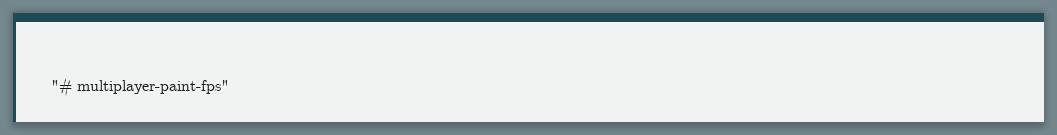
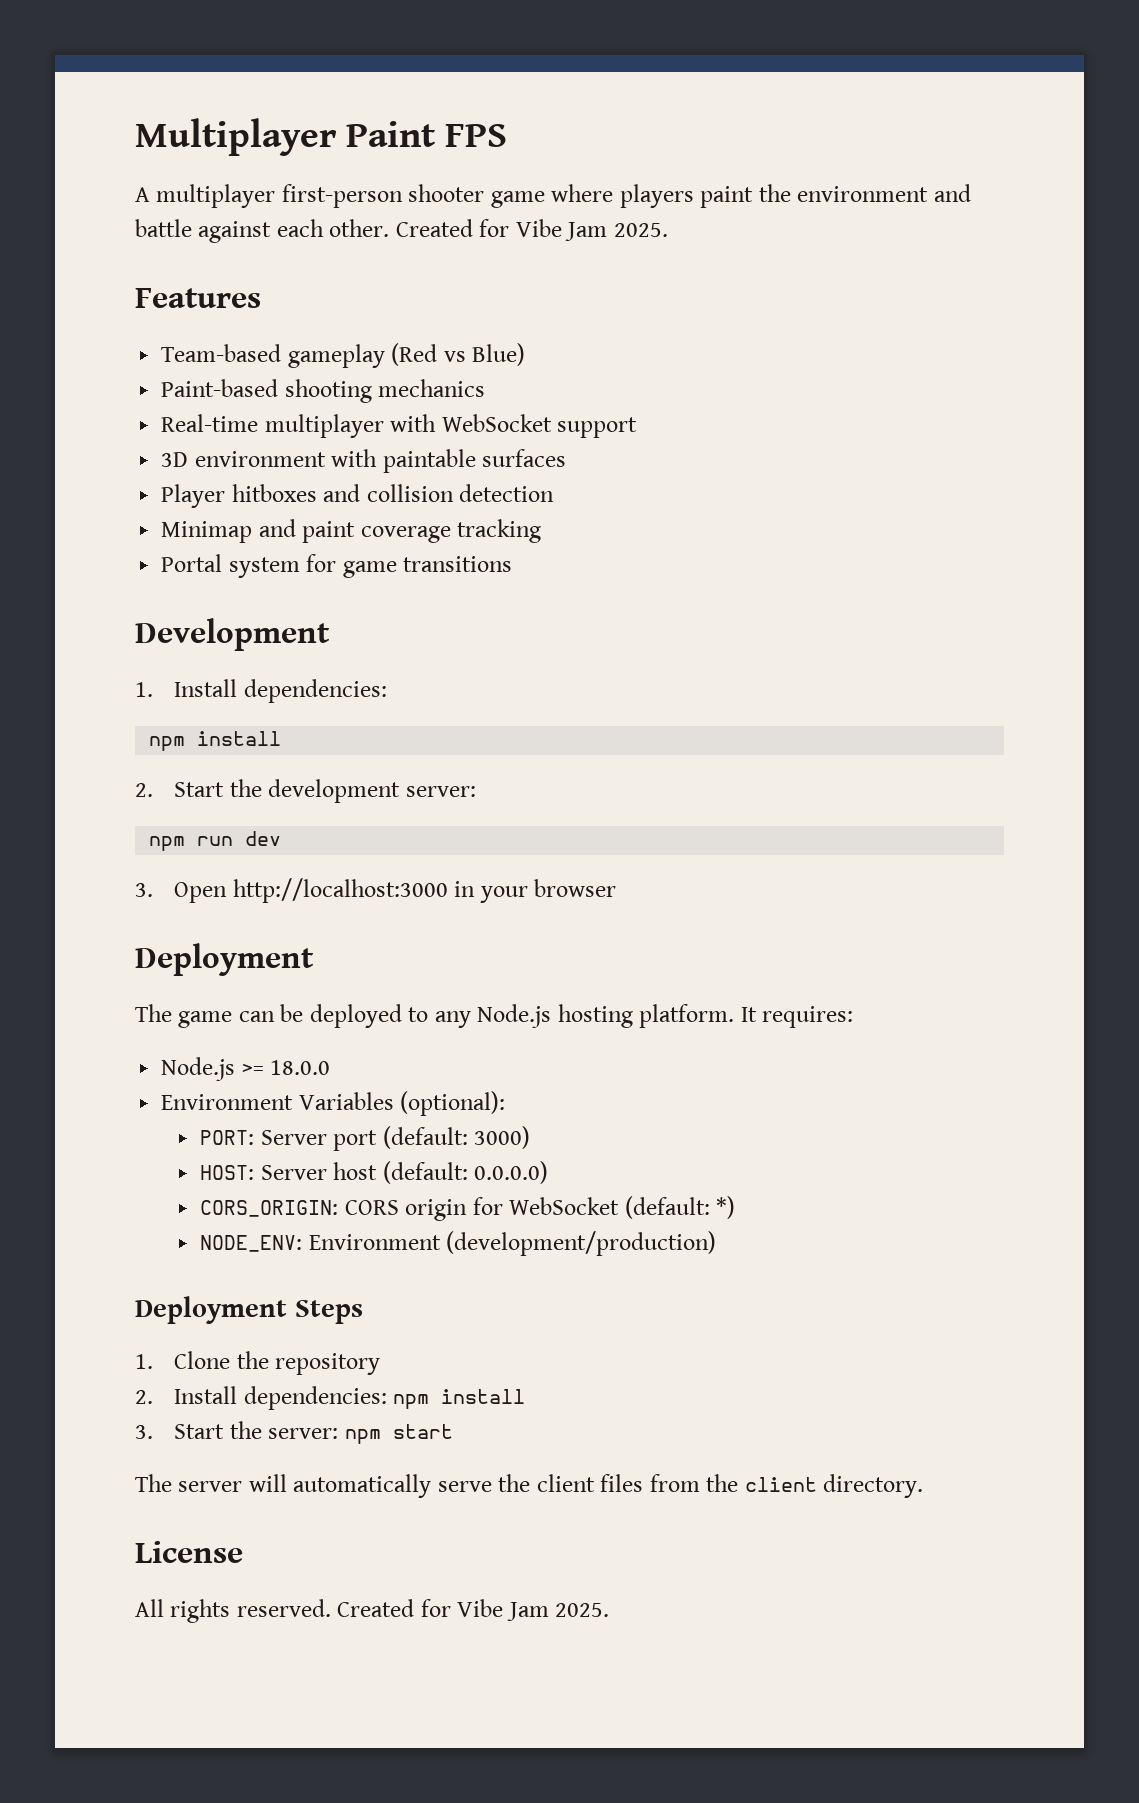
[51,77,229,97] "# multiplayer-paint-fps" -> [135,118,508,156] [135,184,971,208] [135,219,668,243] [135,288,261,308] [161,343,526,368] [161,379,486,403] [161,414,638,438] [161,449,567,473] [161,484,555,508] [161,519,542,543] [161,554,513,578] [135,618,330,651] [135,679,387,703] [149,731,282,751] [135,779,476,803] [149,831,282,851] [135,878,616,903] [135,943,314,976] [135,1004,854,1028] [161,1057,331,1081] [161,1091,506,1116] [200,1126,531,1151] [200,1161,549,1184] [200,1196,736,1221] [200,1231,717,1256] [135,1296,363,1324] [135,1351,381,1375] [135,1386,526,1410] [135,1421,453,1444] [135,1474,924,1498] [135,1541,243,1563] [135,1599,610,1623] Multiplayer Paint FPS // A multiplayer first-person shooter game where players paint the environment and battle against each other. Created for Vibe Jam 2025. // Features // Team-based gameplay (Red vs Blue) // Paint-based shooting mechanics // Real-time multiplayer with WebSocket support // 3D environment with paintable surfaces // Player hitboxes and collision detection // Minimap and paint coverage tracking // Portal system for game transitions // Development // 1. Install dependencies: // npm install // 2. Start the development server: // npm run dev // 3. Open http://localhost:3000 in your browser // Deployment // The game can be deployed to any Node.js hosting platform. It requires: // Node.js >= 18.0.0 // Environment Variables (optional): // PORT: Server port (default: 3000) // HOST: Server host (default: 0.0.0.0) // CORS_ORIGIN: CORS origin for WebSocket (default: *) // NODE_ENV: Environment (development/production) // Deployment Steps // 1. Clone the repository // 2. Install dependencies: npm install // 3. Start the server: npm start // The server will automatically serve the client files from the client directory. // License // All rights reserved. Created for Vibe Jam 2025.

